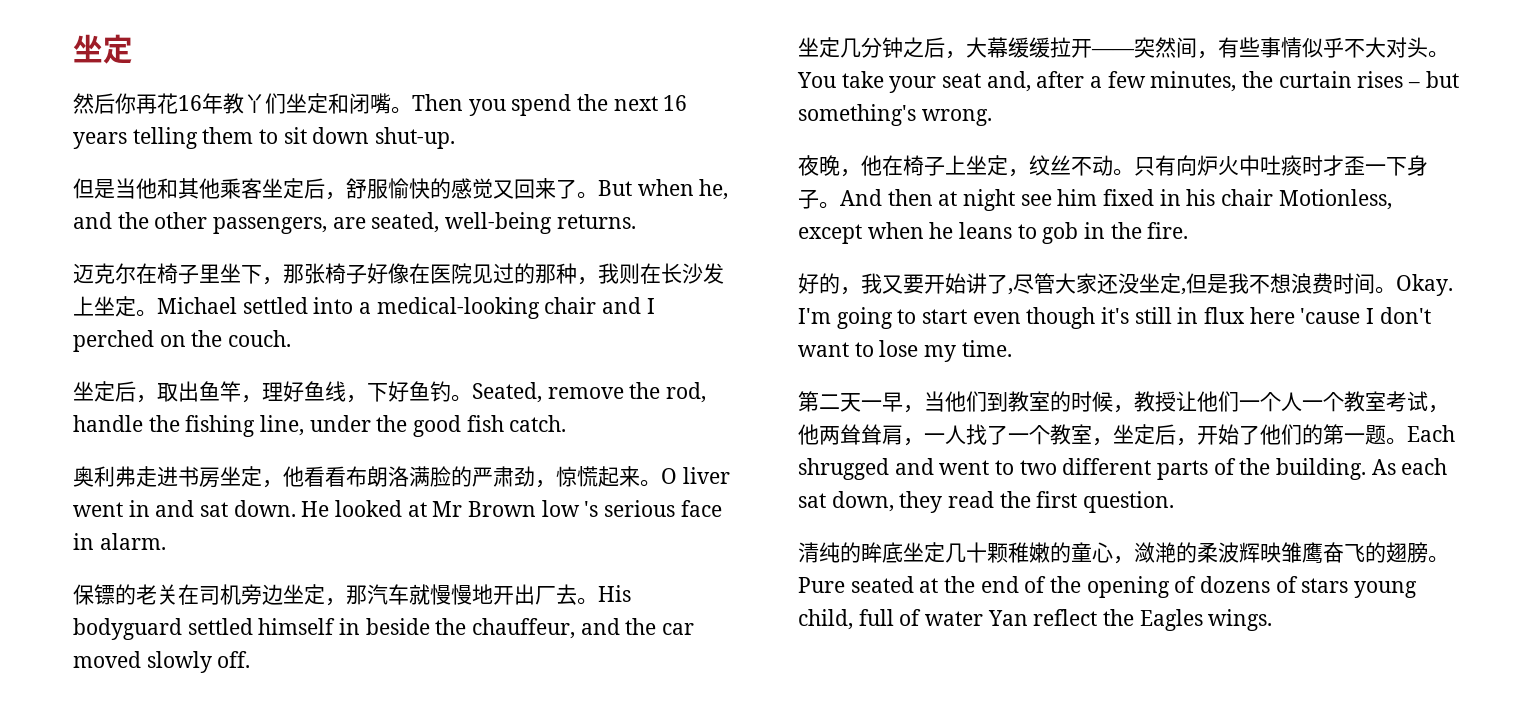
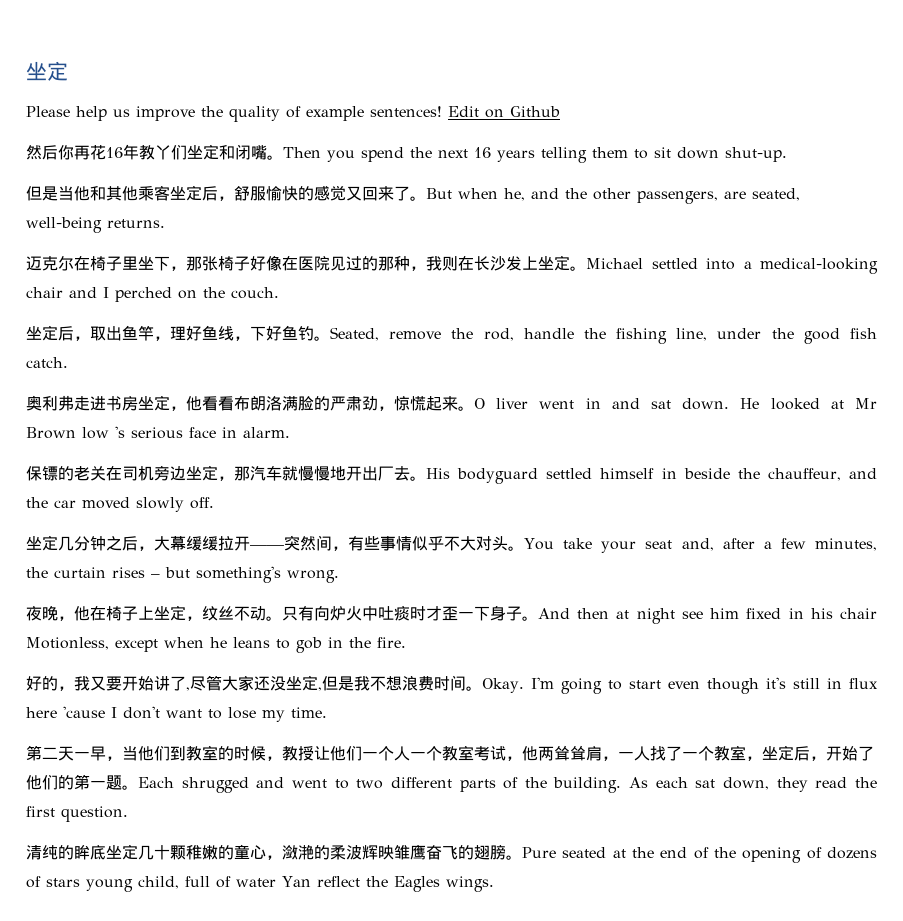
[73,34,133,64] 坐定 -> [26,61,68,81] [26,106,560,122] 坐定 // Please help us improve the quality of example sentences! Edit on Github

